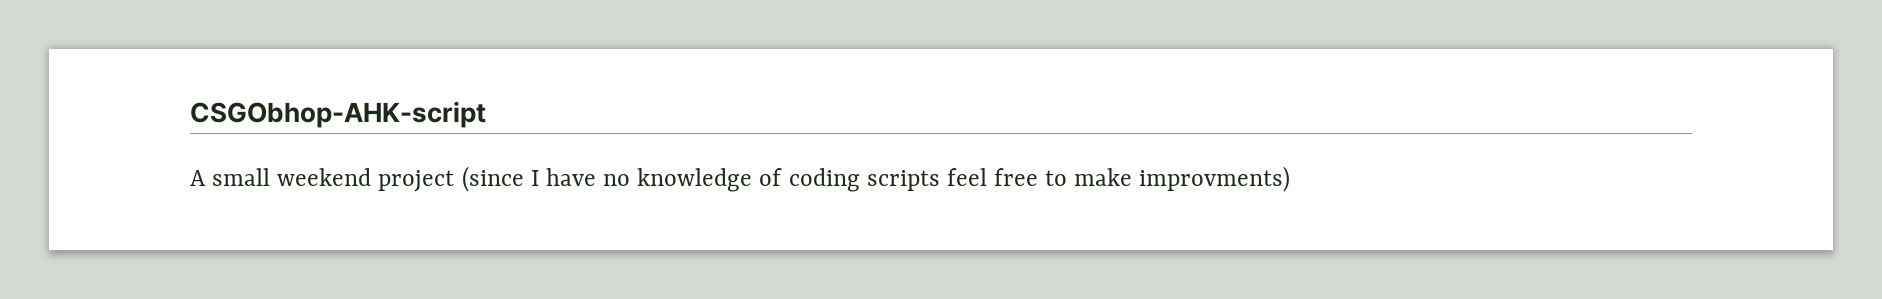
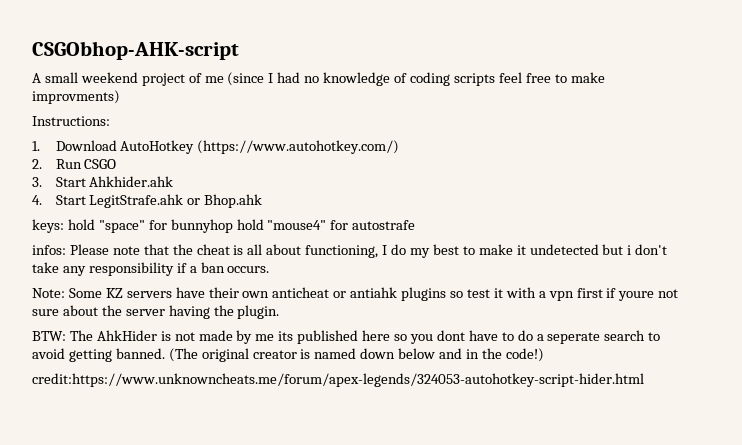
(455, 181) none -> [188,73,224,83] of me
[545,168,596,186] have -> [277,72,301,83] had
(1291, 179) none -> [32,116,110,126] [32,140,400,154] [32,159,117,169] [32,176,174,187] [32,194,263,208] [32,219,416,233] [32,244,668,258] [32,262,270,276] [32,287,679,301] [32,305,280,319] [32,330,661,344] [32,348,544,362] [32,373,644,387] // Instructions: // 1. Download AutoHotkey (https://www.autohotkey.com/) // 2. Run CSGO // 3. Start Ahkhider.ahk // 4. Start LegitStrafe.ahk or Bhop.ahk // keys: hold "space" for bunnyhop hold "mouse4" for autostrafe // infos: Please note that the cheat is all about functioning, I do my best to make it undetected but i don't take any responsibility if a ban occurs. // Note: Some KZ servers have their own anticheat or antiahk plugins so test it with a vpn first if youre not sure about the server having the plugin. // BTW: The AhkHider is not made by me its published here so you dont have to do a seperate search to avoid getting banned. (The original creator is named down below and in the code!) // credit:https://www.unknowncheats.me/forum/apex-legends/324053-autohotkey-script-hider.html

